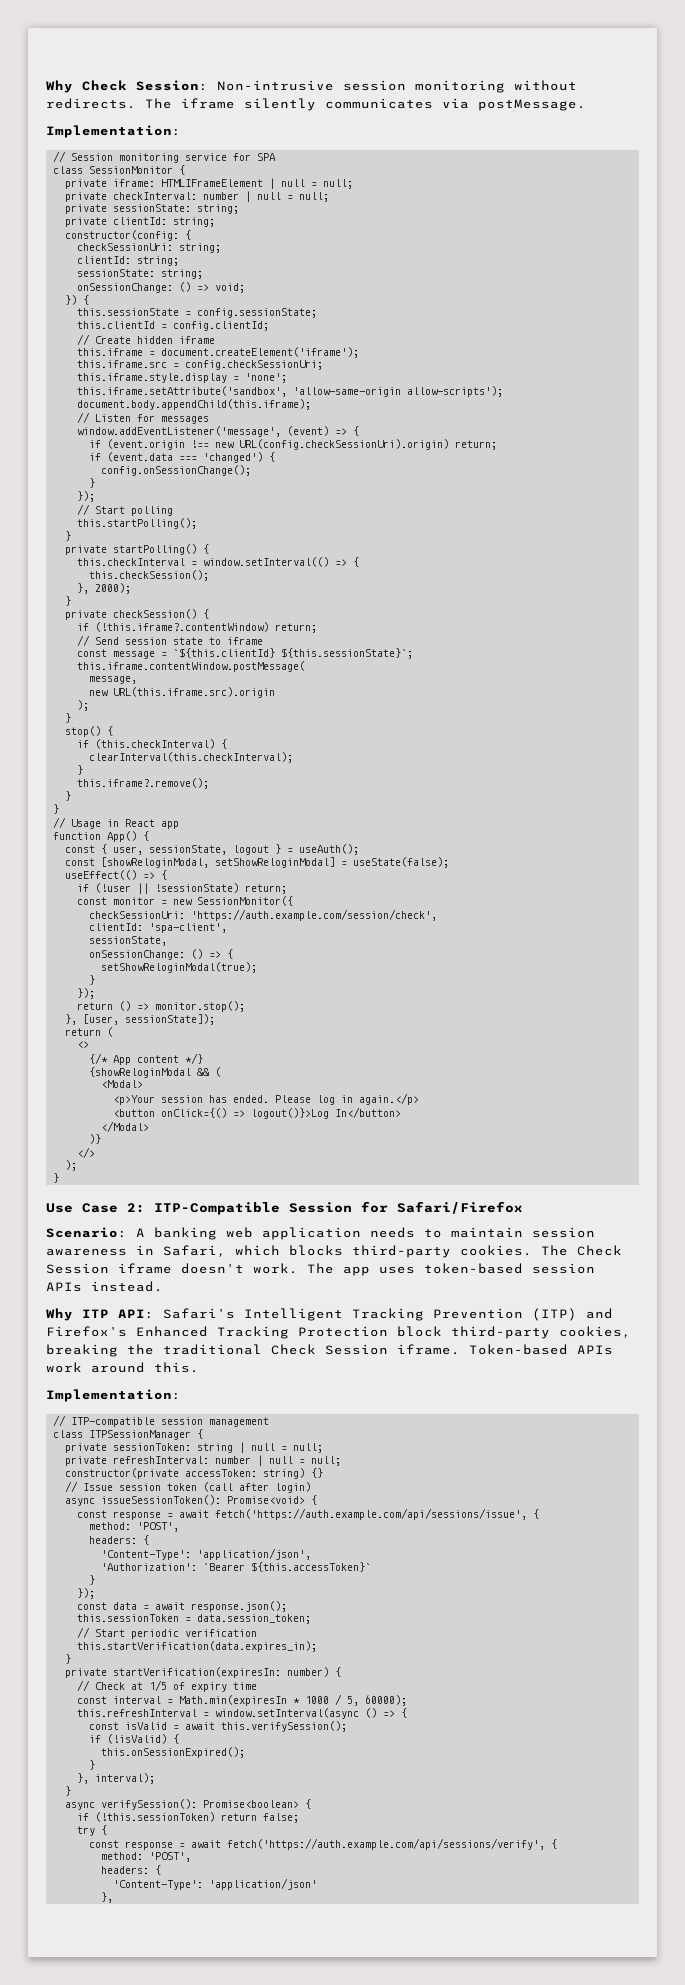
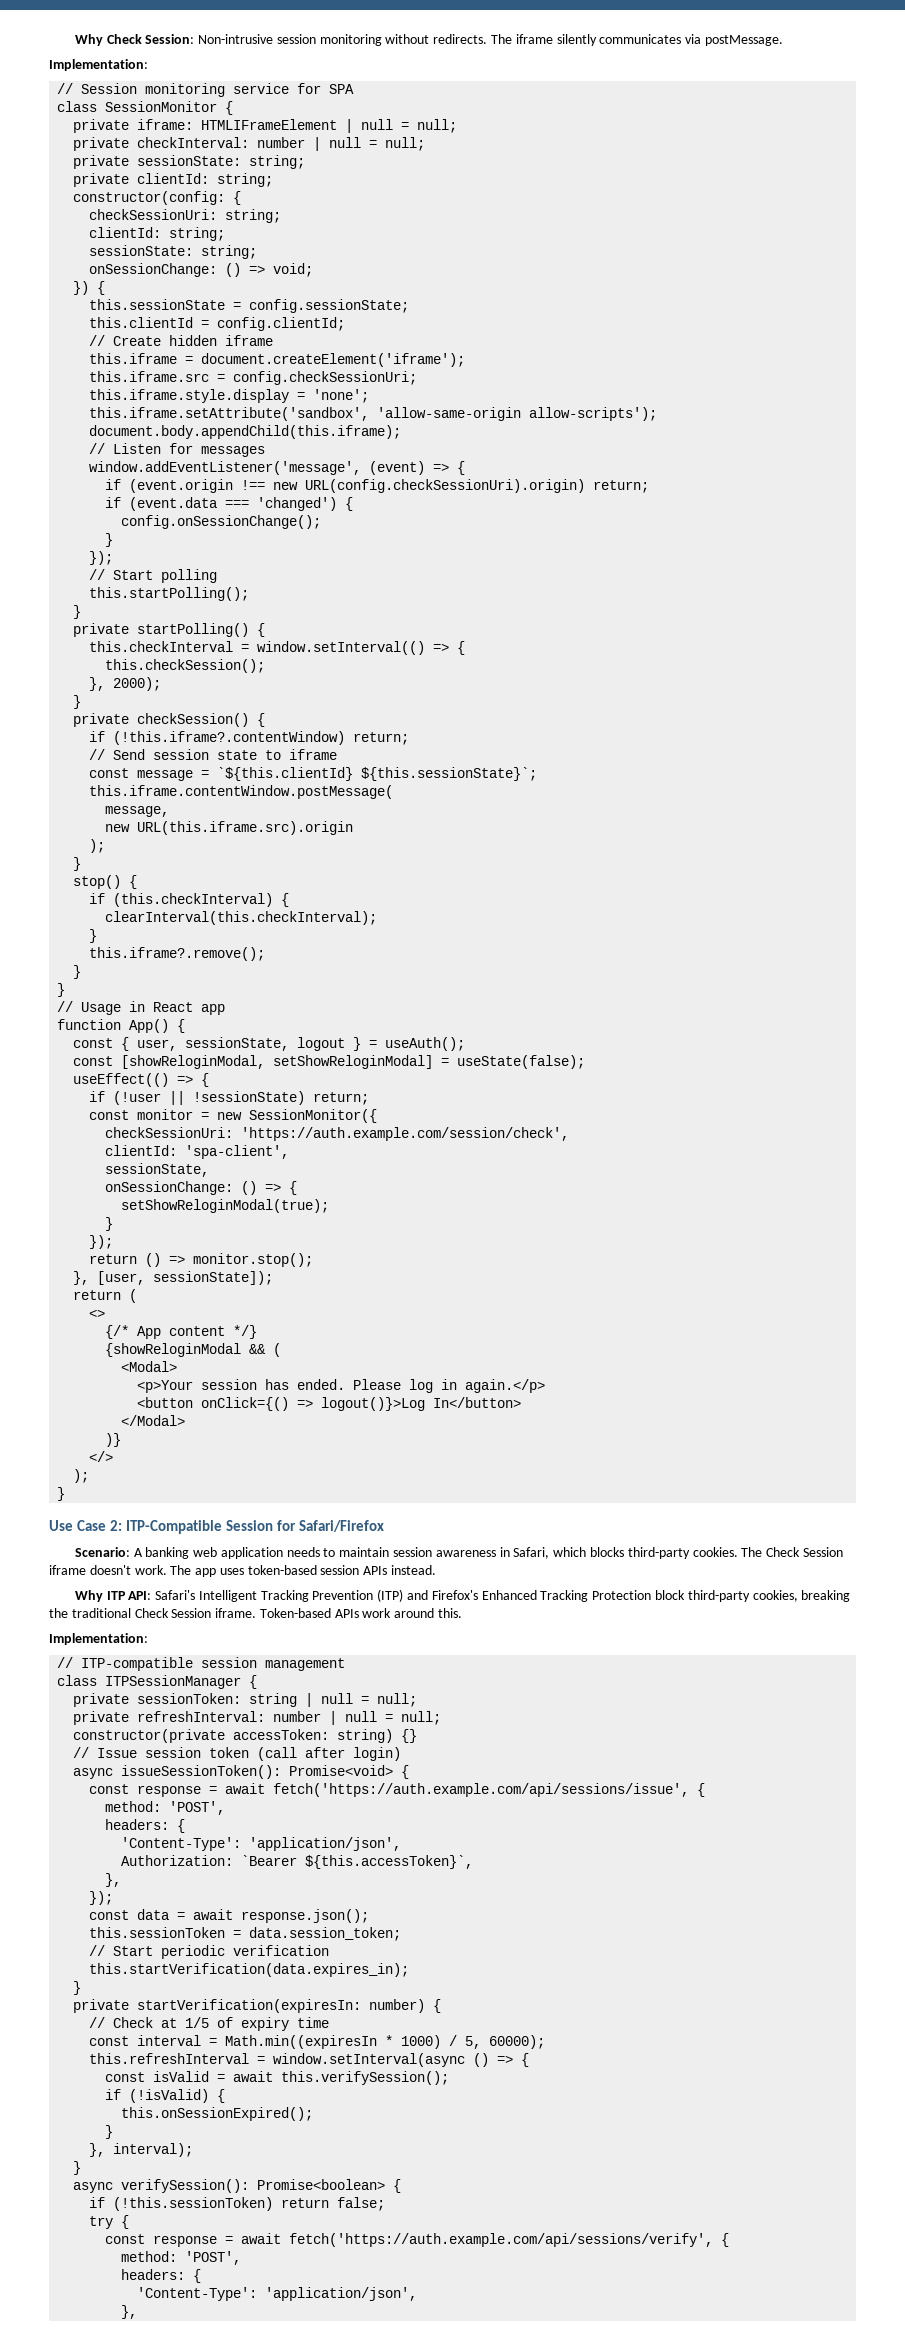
[101,1562,372,1572] [89,1575,96,1585] 'Authorization': `Bearer ${this.accessToken}` // } -> [121,1855,474,1869] [105,1873,122,1887] Authorization: `Bearer ${this.accessToken}`, // },
[179,1695,330,1706] Math.min(expiresIn * 1000 -> [225,2035,442,2049] Math.min((expiresIn * 1000)
[209,1878,318,1890] 'application/json' -> [265,2287,418,2301] 'application/json',

